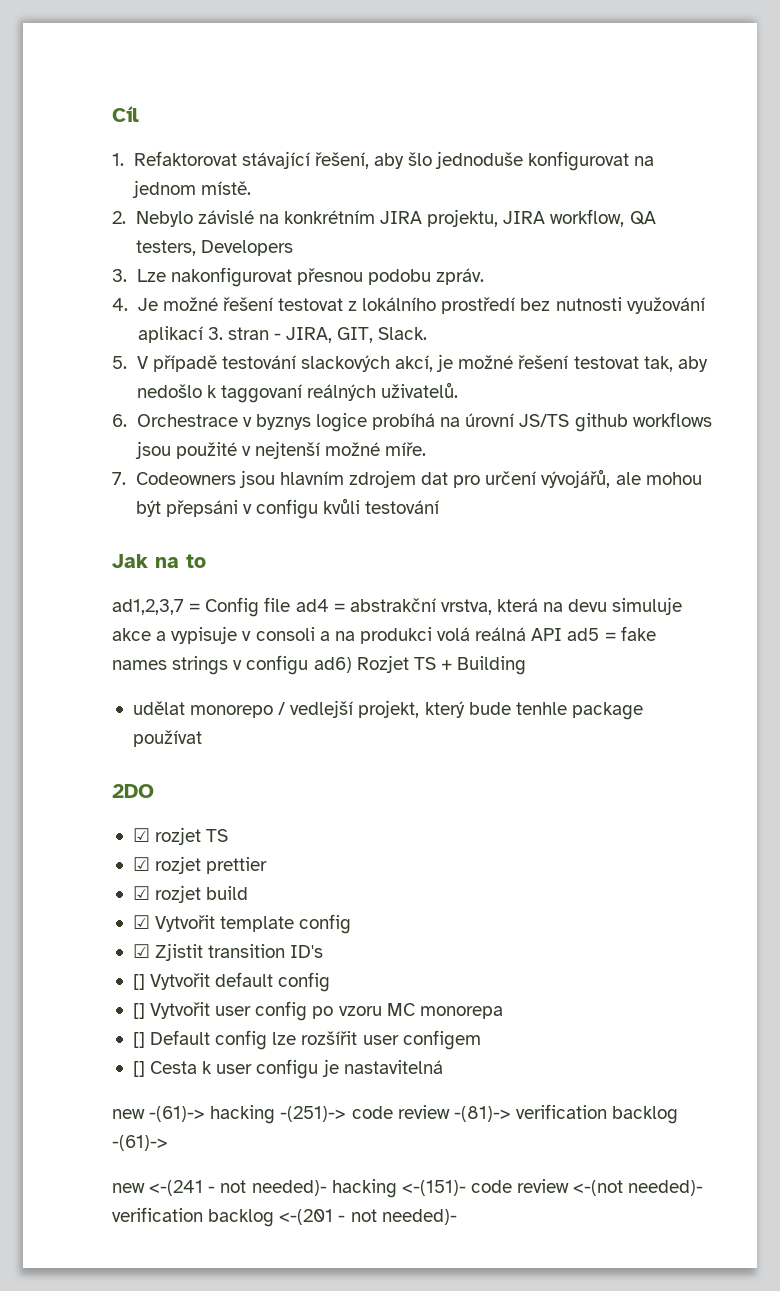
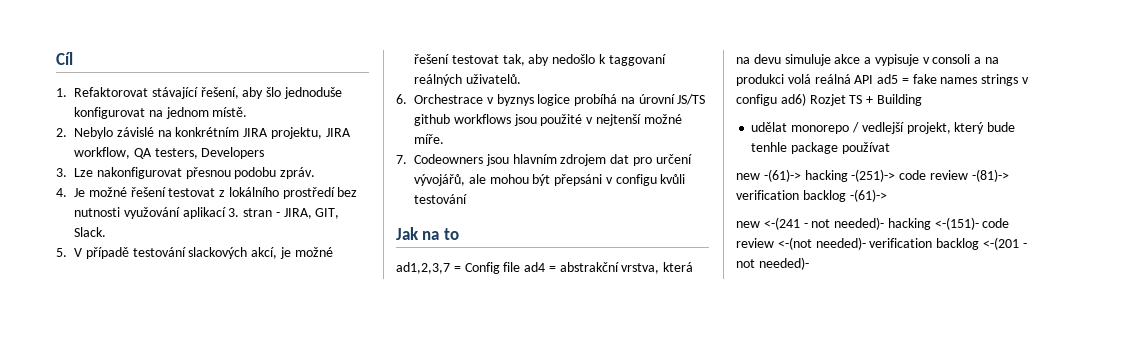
[112,784,154,798] [132,827,229,845] [132,856,268,874] [132,885,249,903] [132,914,352,934] [132,943,324,961] [132,972,331,992] [132,1001,503,1021] [132,1030,481,1050] [132,1059,443,1079] // 2DO // ☑ rozjet TS // ☑ rozjet prettier // ☑ rozjet build // ☑ Vytvořit template config // ☑ Zjistit transition ID's // [] Vytvořit default config // [] Vytvořit user config po vzoru MC monorepa // [] Default config lze rozšířit user configem // [] Cesta k user configu je nastavitelná -> (890, 148) none

